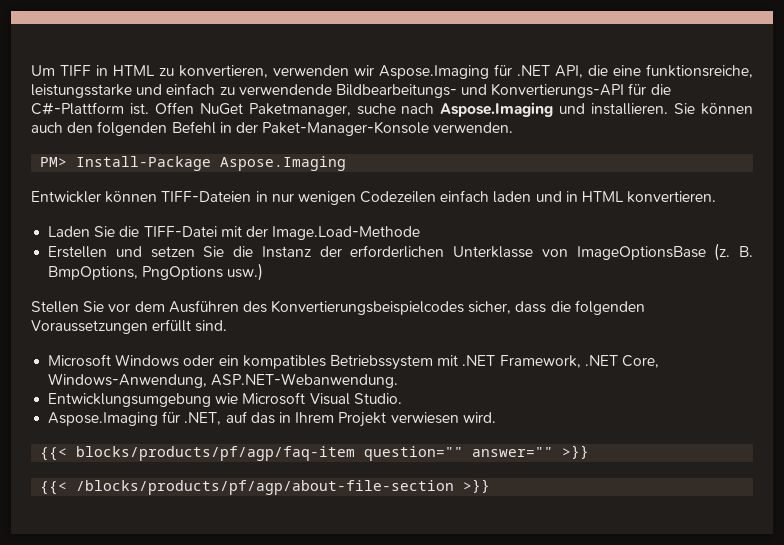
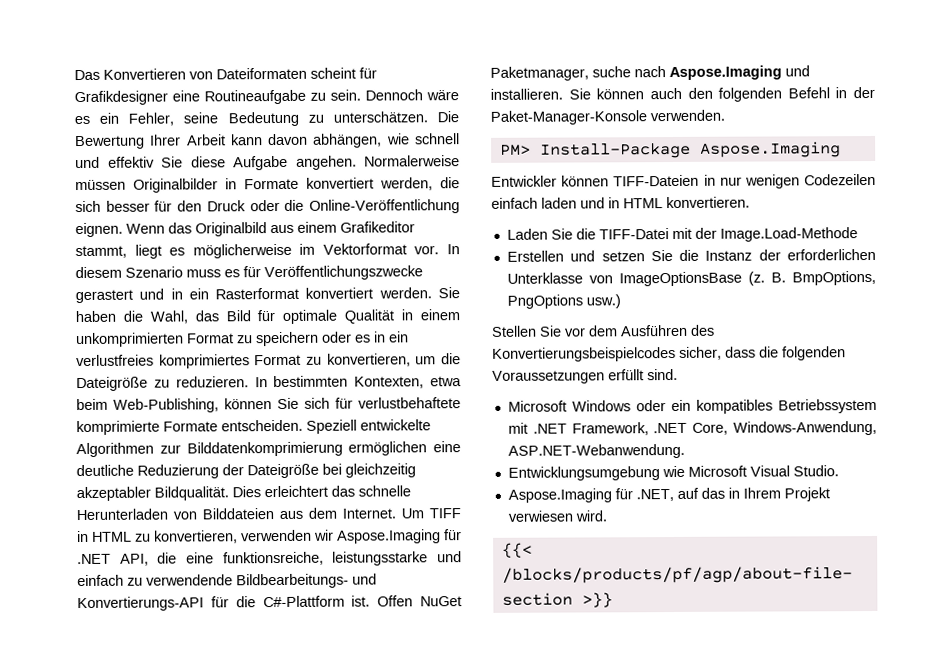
(31, 70) none -> [74,67,377,81] [74,89,459,106] [74,111,459,127] [75,133,460,150] [75,155,460,171] [75,177,460,193] [75,199,460,214] [75,221,415,238] [75,243,460,259] [75,265,423,281] [75,287,460,304] [75,309,461,324] [76,331,409,348] [76,353,461,369] [76,375,462,392] [76,397,461,413] [76,419,431,436] [76,441,461,458] [76,463,416,479] [76,485,411,502] [76,507,396,521] Das Konvertieren von Dateiformaten scheint für Grafikdesigner eine Routineaufgabe zu sein. Dennoch wäre es ein Fehler, seine Bedeutung zu unterschätzen. Die Bewertung Ihrer Arbeit kann davon abhängen, wie schnell und effektiv Sie diese Aufgabe angehen. Normalerweise müssen Originalbilder in Formate konvertiert werden, die sich besser für den Druck oder die Online-Veröffentlichung eignen. Wenn das Originalbild aus einem Grafikeditor stammt, liegt es möglicherweise im Vektorformat vor. In diesem Szenario muss es für Veröffentlichungszwecke gerastert und in ein Rasterformat konvertiert werden. Sie haben die Wahl, das Bild für optimale Qualität in einem unkomprimierten Format zu speichern oder es in ein verlustfreies komprimiertes Format zu konvertieren, um die Dateigröße zu reduzieren. In bestimmten Kontexten, etwa beim Web-Publishing, können Sie sich für verlustbehaftete komprimierte Formate entscheiden. Speziell entwickelte Algorithmen zur Bilddatenkomprimierung ermöglichen eine deutliche Reduzierung der Dateigröße bei gleichzeitig akzeptabler Bildqualität. Dies erleichtert das schnelle Herunterladen von Bilddateien aus dem Internet.
[40,445,590,461] // {{< blocks/products/pf/agp/faq-item question="" answer="" >}} -> (607, 516) none

